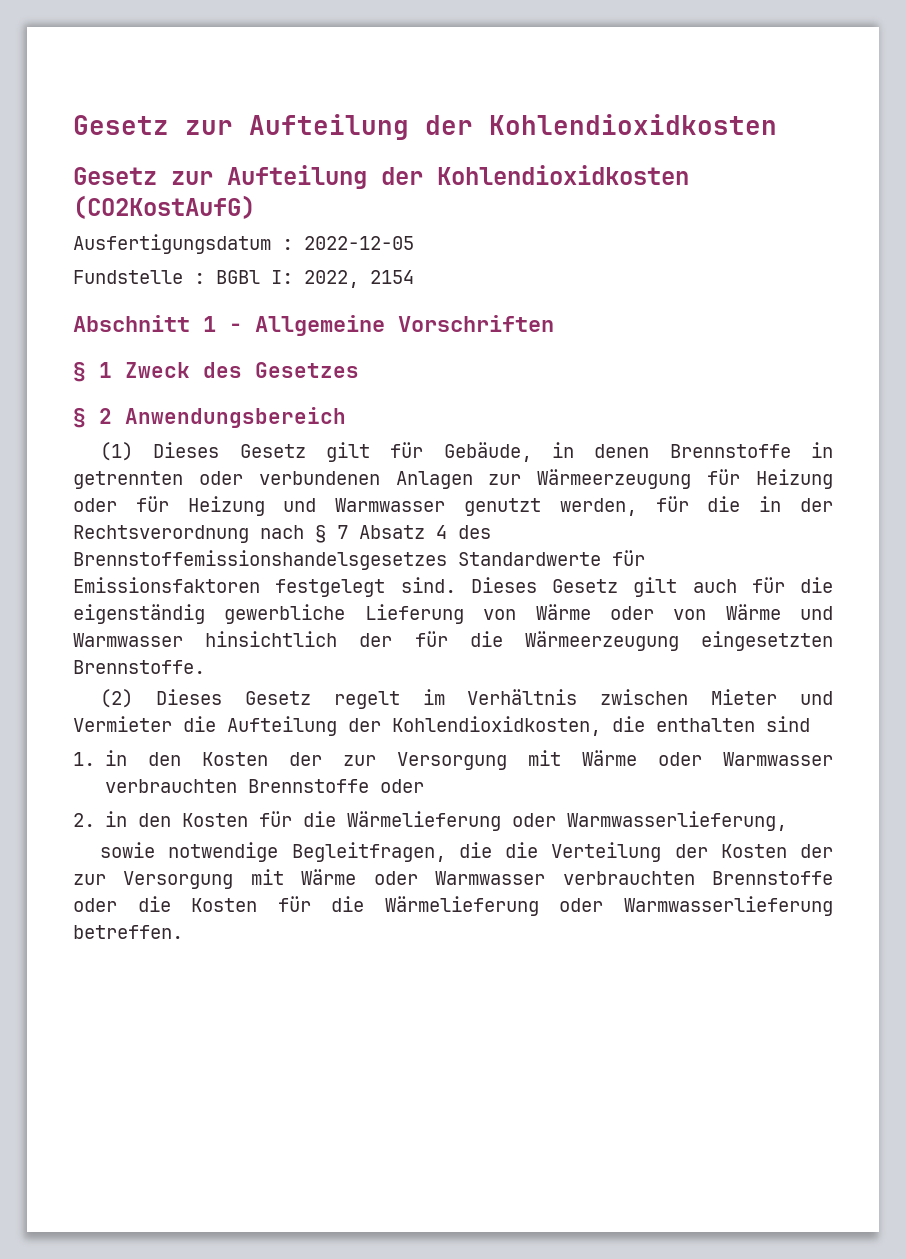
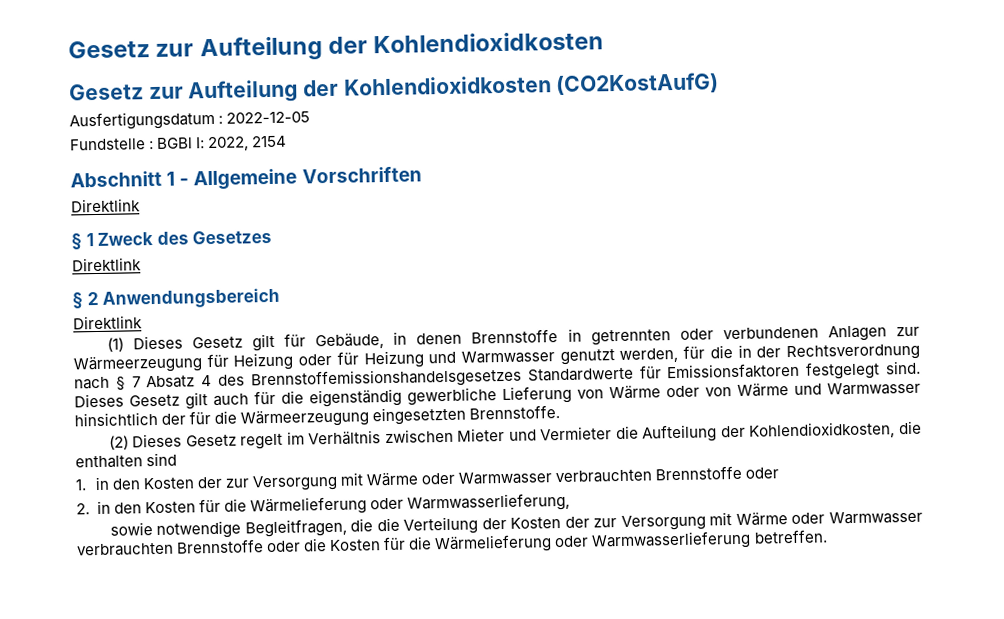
(554, 323) none -> [71,198,141,213] // Direktlink
(359, 370) none -> [72,257,142,272] // Direktlink
(346, 417) none -> [73,315,143,330] // Direktlink

